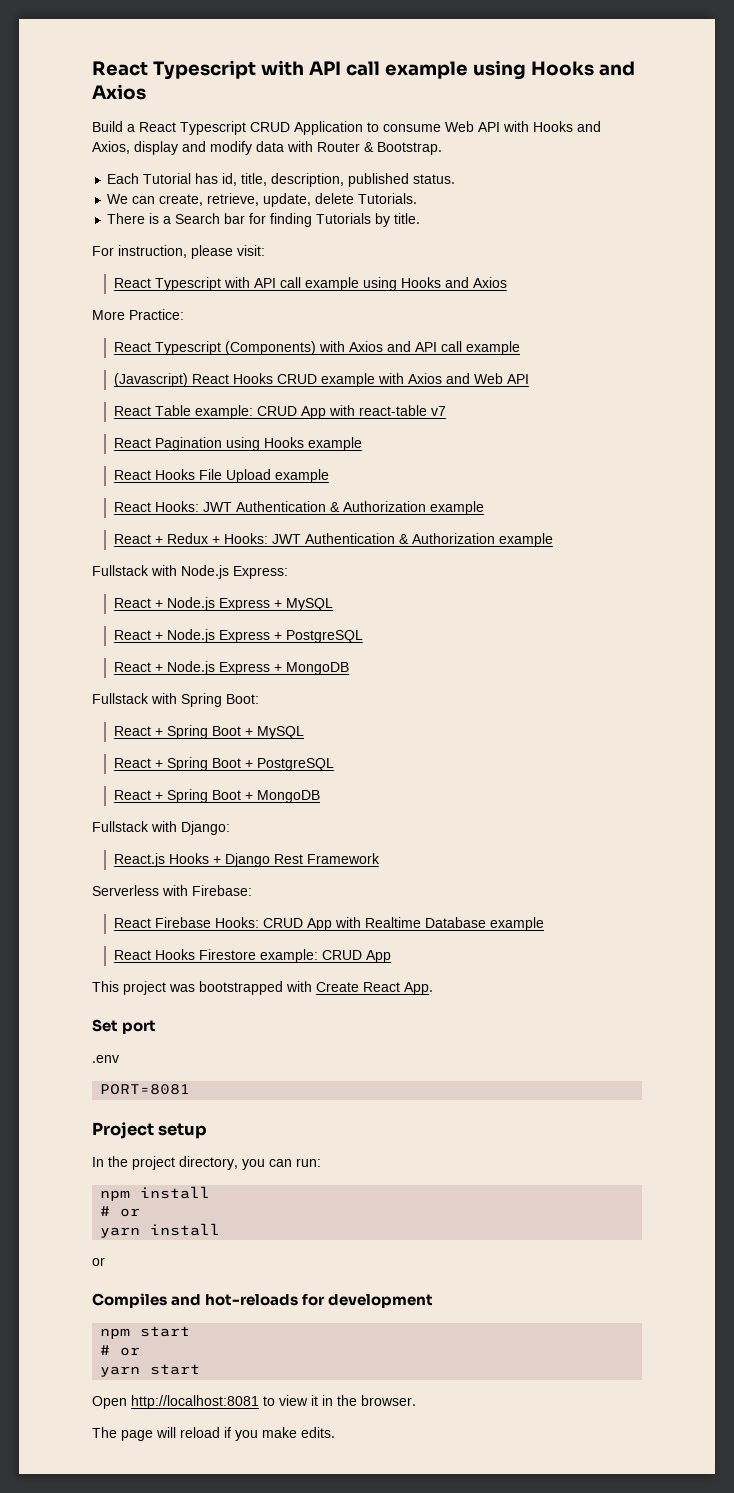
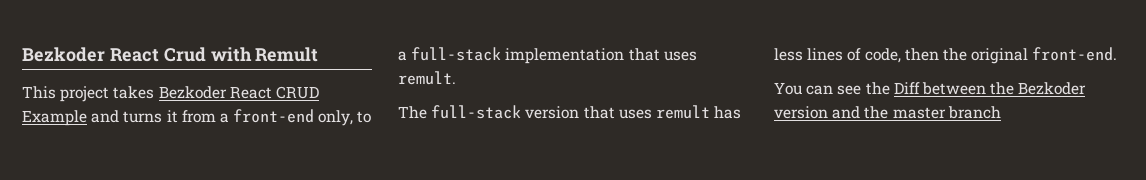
[92,60,635,80] [92,84,146,100] [92,121,601,135] [92,141,442,155] [107,173,456,187] [107,193,418,207] [107,213,421,227] [92,245,265,259] [113,277,507,291] [92,309,184,320] [113,341,520,355] [113,373,529,387] [113,405,446,419] [113,437,362,451] [113,469,329,483] [113,501,484,515] [113,533,553,547] [92,565,288,579] [113,597,333,611] [113,629,363,643] [113,661,349,675] [92,693,259,707] [113,725,304,739] [113,757,334,771] [113,789,320,803] [92,821,230,835] [113,853,380,867] [92,885,252,896] [113,917,544,931] [113,949,391,963] [92,981,433,995] [92,1019,157,1034] [92,1055,119,1063] [100,1084,191,1095] [92,1122,208,1139] [92,1156,321,1170] [100,1186,211,1201] [100,1206,141,1217] [100,1223,221,1238] [92,1257,105,1266] [92,1293,434,1308] [100,1326,191,1339] [100,1345,141,1356] [100,1364,201,1377] [92,1395,416,1409] [92,1427,335,1441] React Typescript with API call example using Hooks and Axios // Build a React Typescript CRUD Application to consume Web API with Hooks and Axios, display and modify data with Router & Bootstrap. // Each Tutorial has id, title, description, published status. // We can create, retrieve, update, delete Tutorials. // There is a Search bar for finding Tutorials by title. // For instruction, please visit: // React Typescript with API call example using Hooks and Axios // More Practice: // React Typescript (Components) with Axios and API call example // (Javascript) React Hooks CRUD example with Axios and Web API // React Table example: CRUD App with react-table v7 // React Pagination using Hooks example // React Hooks File Upload example // React Hooks: JWT Authentication & Authorization example // React + Redux + Hooks: JWT Authentication & Authorization example // Fullstack with Node.js Express: // React + Node.js Express + MySQL // React + Node.js Express + PostgreSQL // React + Node.js Express + MongoDB // Fullstack with Spring Boot: // React + Spring Boot + MySQL // React + Spring Boot + PostgreSQL // React + Spring Boot + MongoDB // Fullstack with Django: // React.js Hooks + Django Rest Framework // Serverless with Firebase: // React Firebase Hooks: CRUD App with Realtime Database example // React Hooks Firestore example: CRUD App // This project was bootstrapped with Create React App. // Set port // .env // PORT=8081 // Project setup // In the project directory, you can run: // npm install // # or // yarn install // or // Compiles and hot-reloads for development // npm start // # or // yarn start // Open http://localhost:8081 to view it in the browser. // The page will reload if you make edits. -> [22,47,319,62] [22,86,319,102] [22,109,372,126] [398,47,697,64] [398,71,456,85] [398,105,742,119] [774,47,1118,64] [774,82,1087,95] [774,106,1001,119] Bezkoder React Crud with Remult // This project takes Bezkoder React CRUD Example and turns it from a front-end only, to a full-stack implementation that uses remult. // The full-stack version that uses remult has less lines of code, then the original front-end. // You can see the Diff between the Bezkoder version and the master branch

